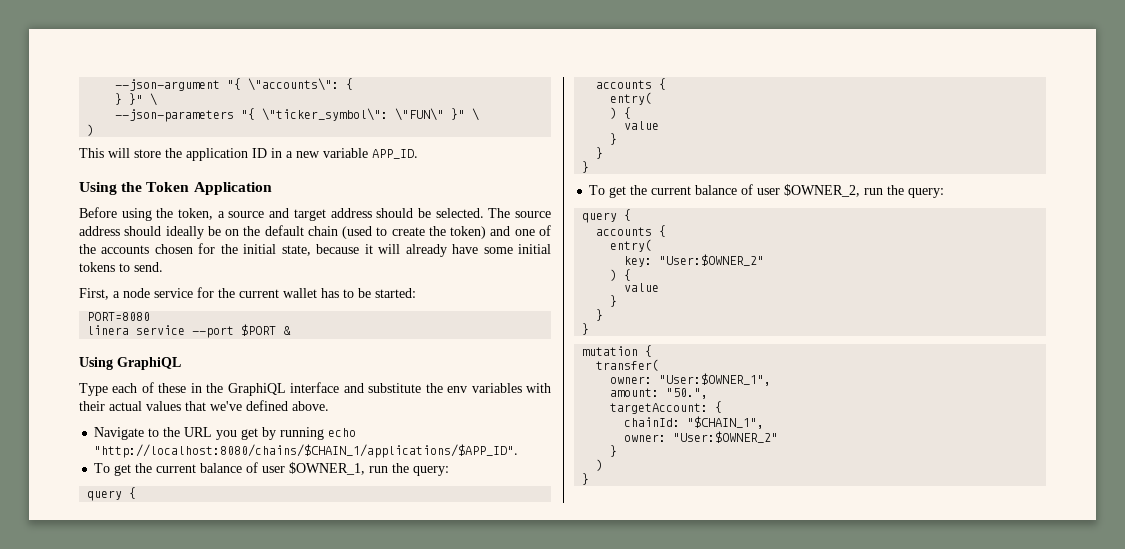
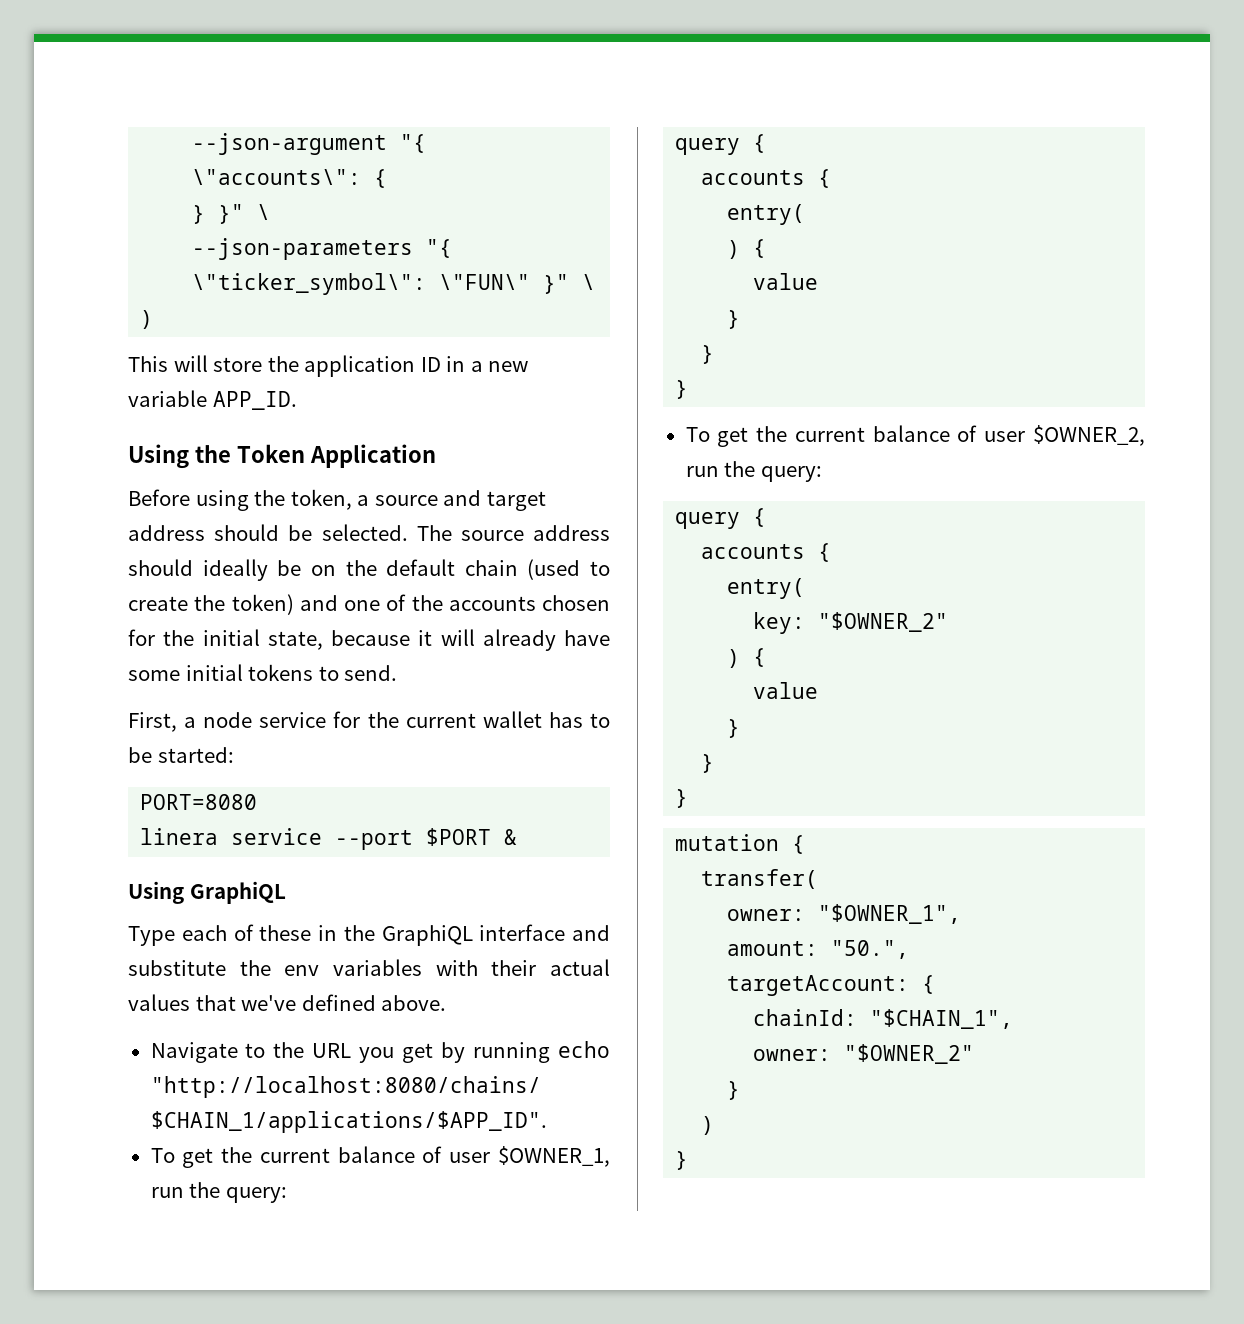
[659,254,765,266] "User:$OWNER_2" -> [818,612,949,632] "$OWNER_2"
[659,373,772,386] "User:$OWNER_1", -> [818,904,962,924] "$OWNER_1",
[673,431,779,443] "User:$OWNER_2" -> [844,1044,975,1064] "$OWNER_2"

